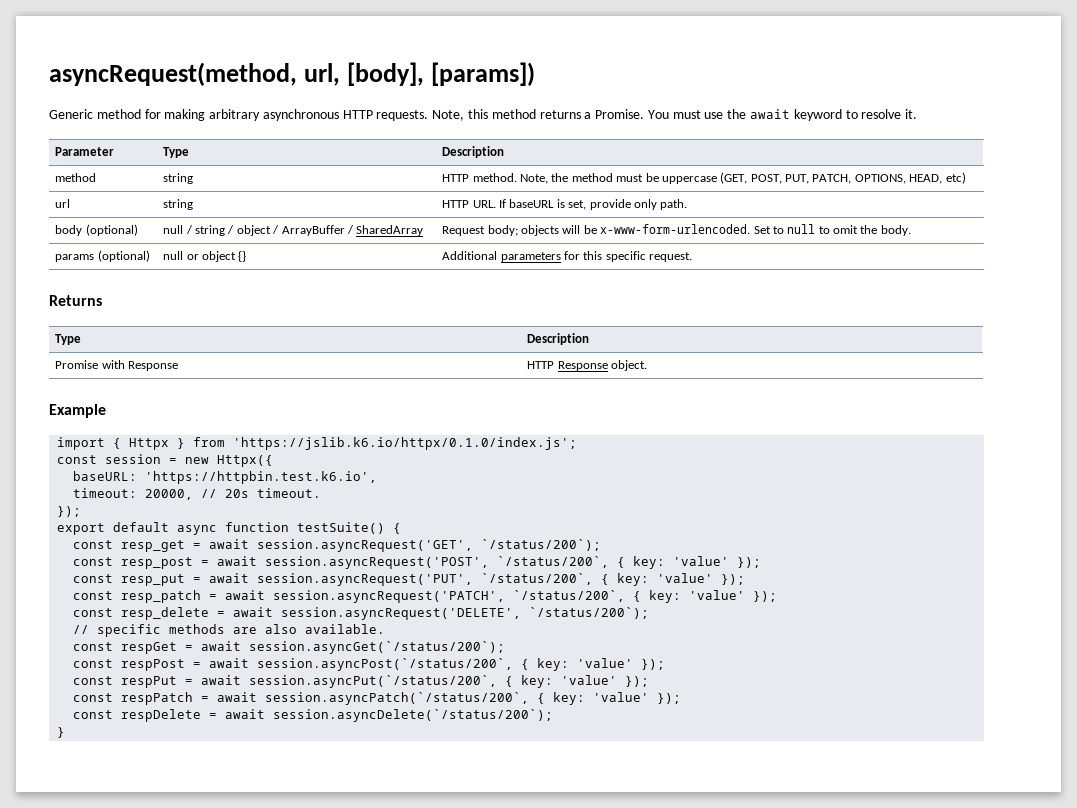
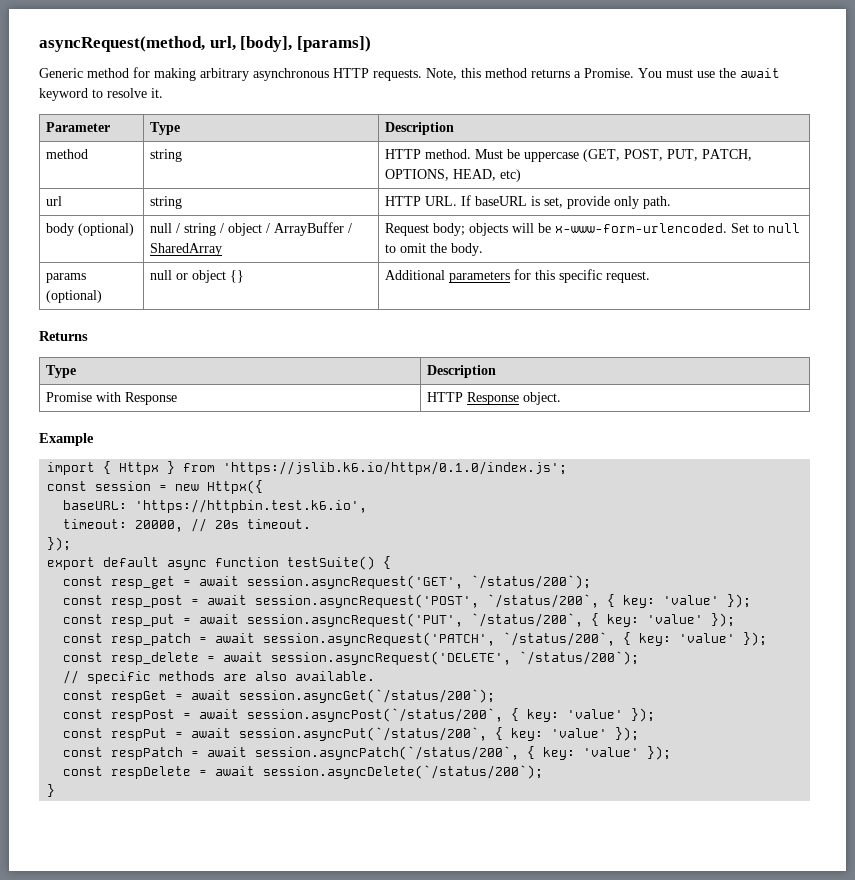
[520,173,644,184] Note, the method must -> [475,149,504,159] Must

